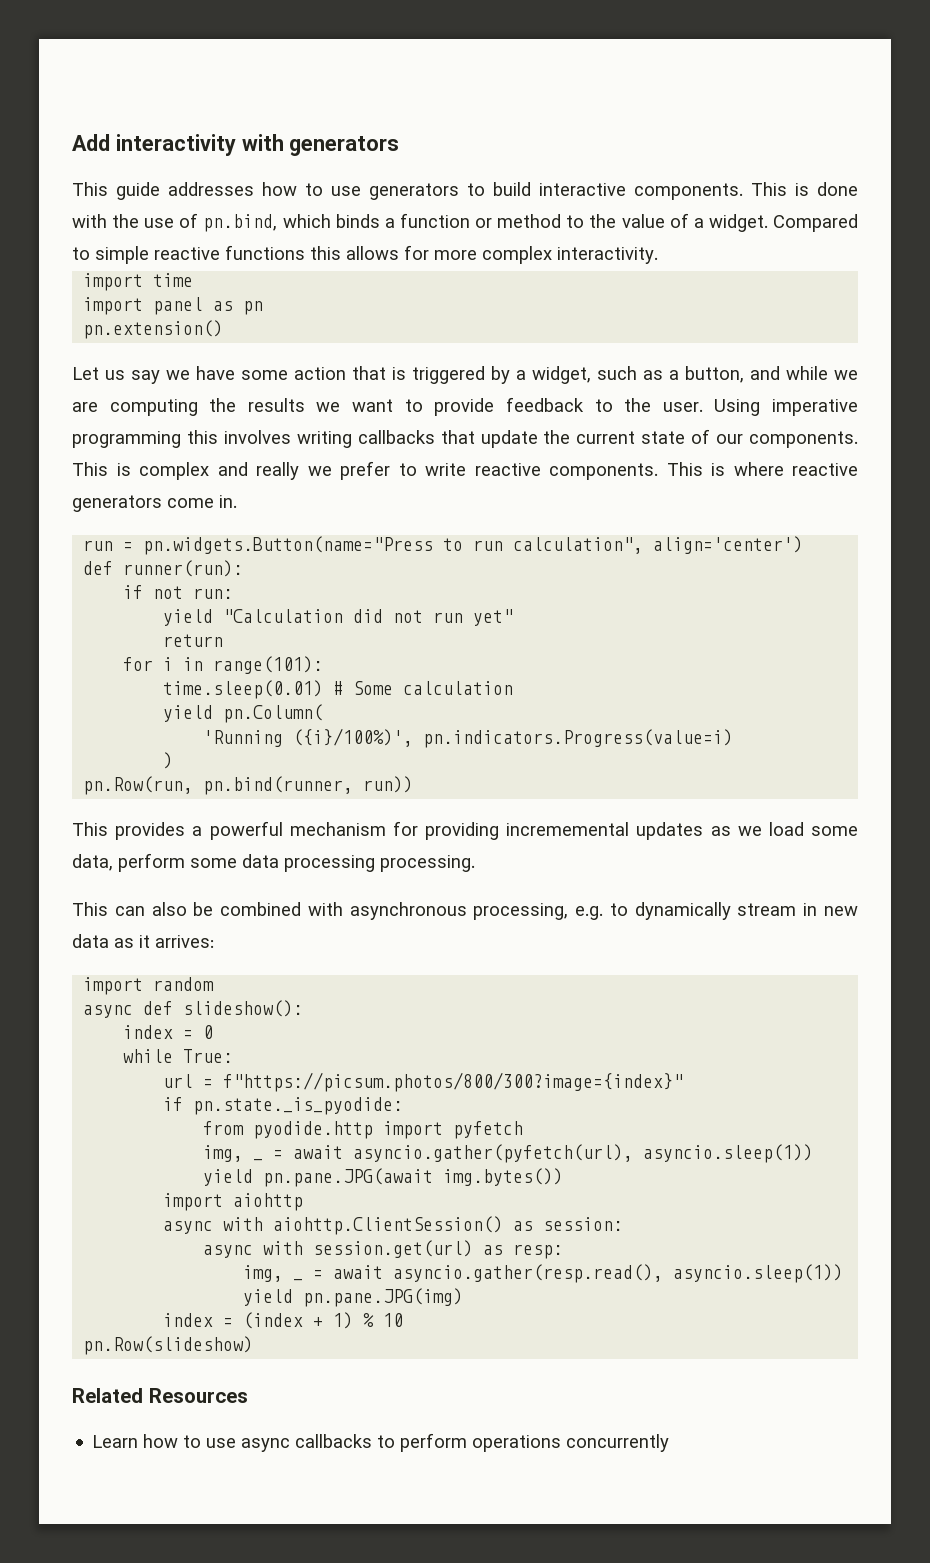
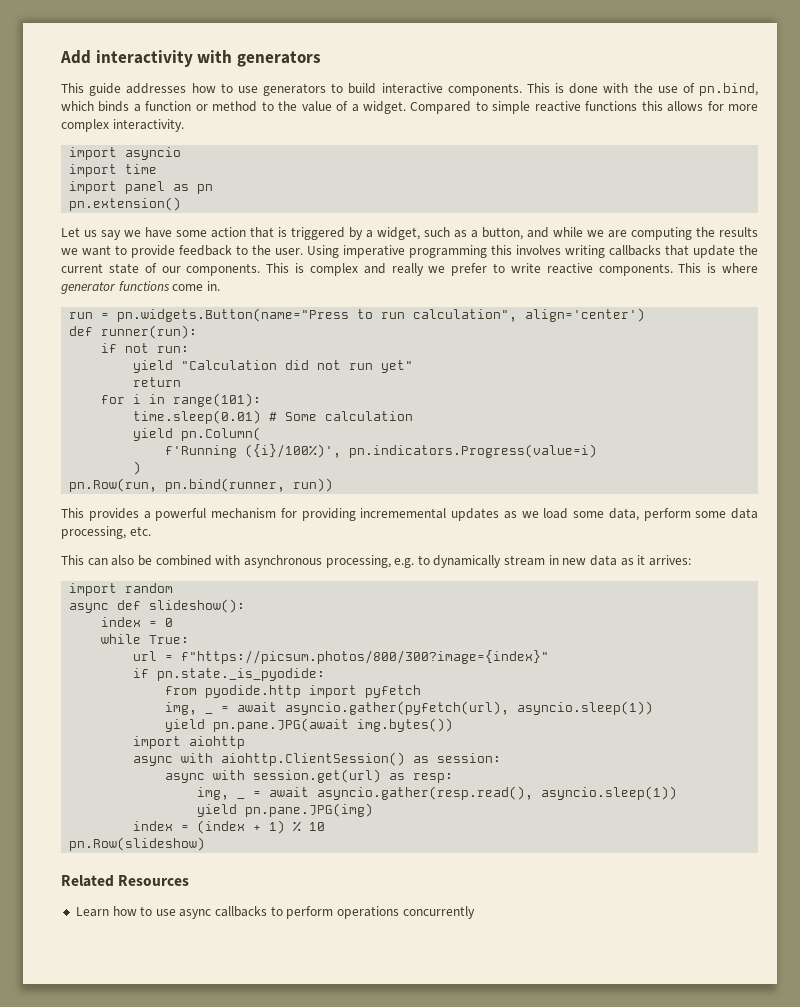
(658, 255) none -> [69,147,182,160] // import asyncio
[792,463,858,476] [72,495,162,512] reactive generators -> [61,281,170,294] generator functions
[203,730,284,747] 'Running -> [165,445,238,458] f'Running
[284,855,475,872] processing processing. -> [61,526,151,539] processing, etc.

